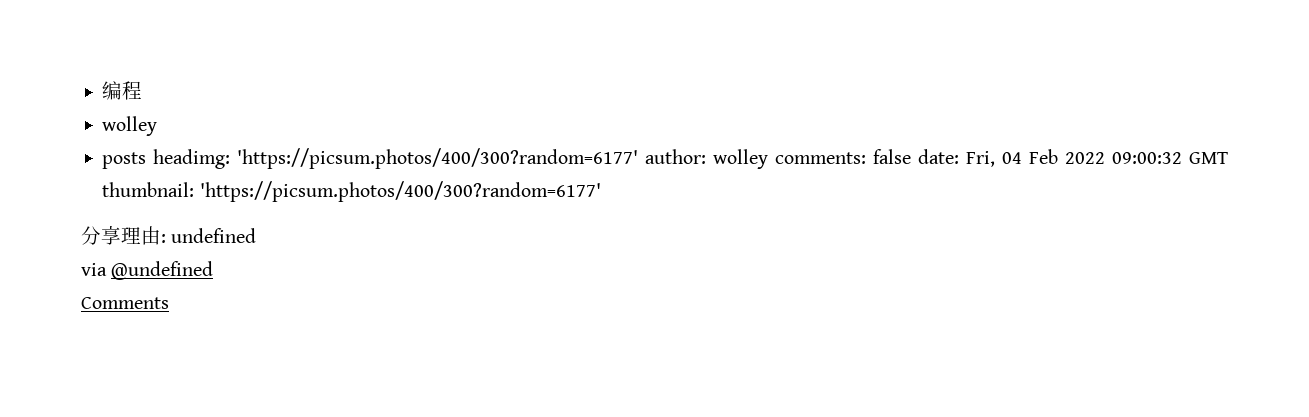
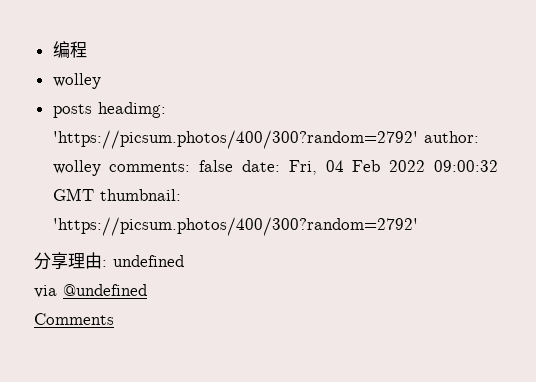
[237,148,639,169] 'https://picsum.photos/400/300?random=6177' -> [52,130,418,149] 'https://picsum.photos/400/300?random=2792'
[199,181,601,202] 'https://picsum.photos/400/300?random=6177' -> [52,217,418,236] 'https://picsum.photos/400/300?random=2792'

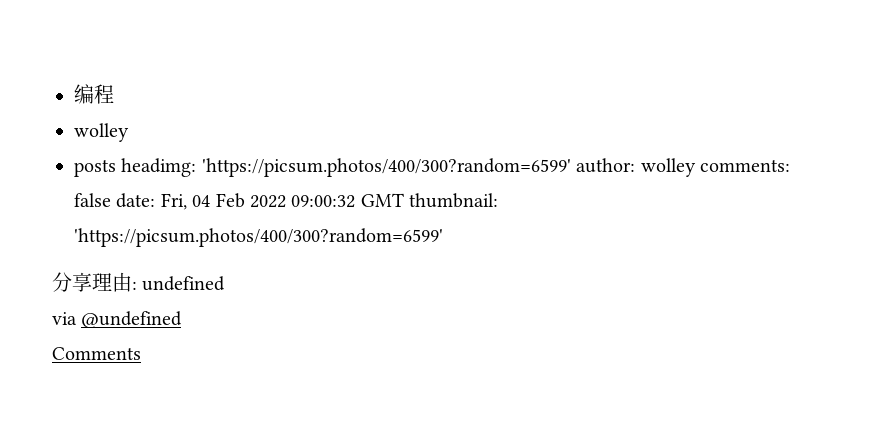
[52,130,418,149] 'https://picsum.photos/400/300?random=2792' -> [201,158,571,177] 'https://picsum.photos/400/300?random=6599'
[52,217,418,236] 'https://picsum.photos/400/300?random=2792' -> [74,228,443,247] 'https://picsum.photos/400/300?random=6599'

